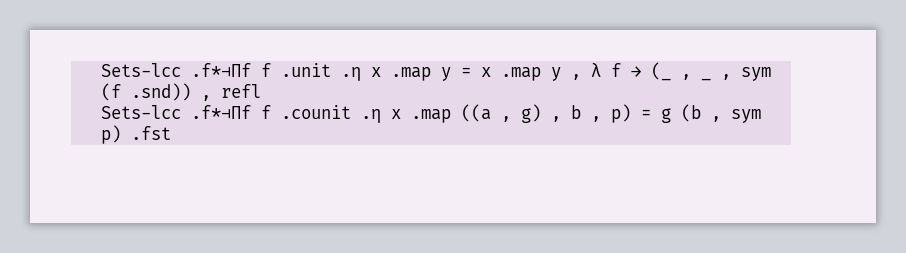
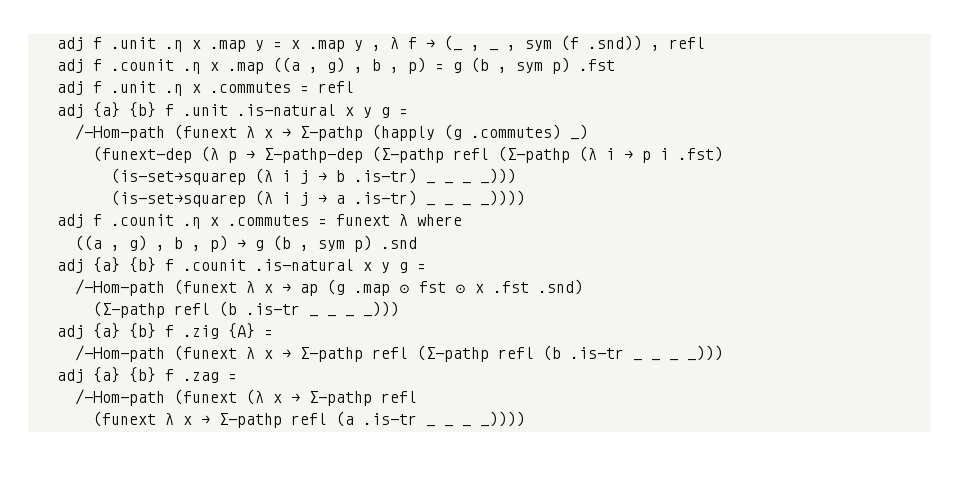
[100,63,251,77] Sets-lcc .f*⊣Πf -> [57,37,85,51] adj
[100,105,251,119] Sets-lcc .f*⊣Πf -> [57,59,85,73] adj
(171, 133) none -> [57,81,355,96] [57,102,409,118] [75,124,589,141] [93,146,724,163] [111,168,517,185] [111,190,526,207] [57,214,463,229] [75,235,418,252] [57,257,427,273] [75,279,584,296] [93,301,301,318] [309,301,400,317] [57,323,274,339] [75,345,625,362] [633,345,724,361] [57,367,238,383] [75,389,418,406] [93,411,418,428] [426,411,526,427] // adj f .unit .η x .commutes = refl // adj {a} {b} f .unit .is-natural x y g = // /-Hom-path (funext λ x → Σ-pathp (happly (g .commutes) _) // (funext-dep (λ p → Σ-pathp-dep (Σ-pathp refl (Σ-pathp (λ i → p i .fst) // (is-set→squarep (λ i j → b .is-tr) _ _ _ _))) // (is-set→squarep (λ i j → a .is-tr) _ _ _ _)))) // adj f .counit .η x .commutes = funext λ where // ((a , g) , b , p) → g (b , sym p) .snd // adj {a} {b} f .counit .is-natural x y g = // /-Hom-path (funext λ x → ap (g .map ⊙ fst ⊙ x .fst .snd) // (Σ-pathp refl (b .is-tr _ _ _ _))) // adj {a} {b} f .zig {A} = // /-Hom-path (funext λ x → Σ-pathp refl (Σ-pathp refl (b .is-tr _ _ _ _))) // adj {a} {b} f .zag = // /-Hom-path (funext (λ x → Σ-pathp refl // (funext λ x → Σ-pathp refl (a .is-tr _ _ _ _))))

